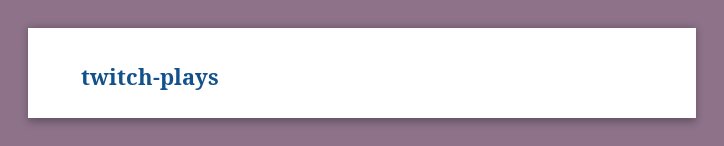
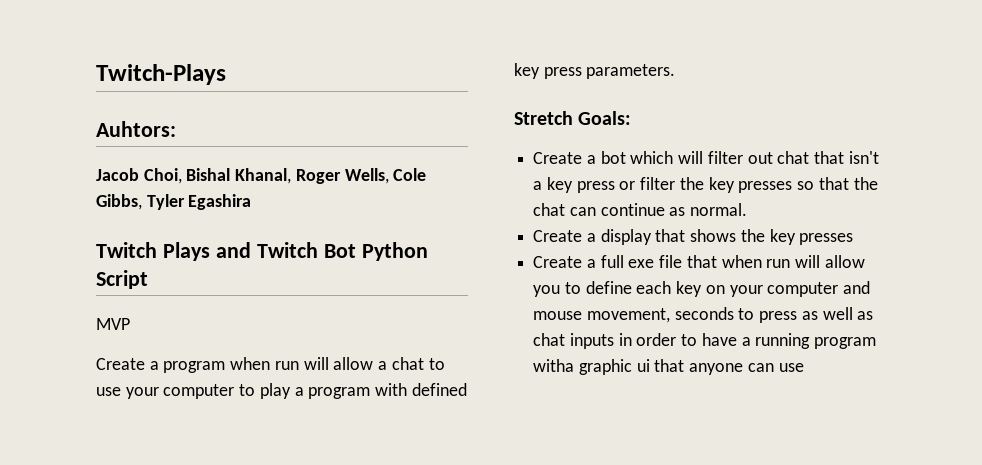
[81,68,219,90] twitch-plays -> [96,64,226,85] [96,121,176,137] [96,168,427,184] [96,194,252,210] [96,242,428,261] [96,270,148,289] [96,318,130,330] [96,357,445,373] [96,383,467,399] [514,63,676,79] [514,111,632,125] [533,151,879,164] [533,177,878,193] [533,203,748,216] [533,229,854,245] [533,255,865,268] [533,281,871,297] [533,307,874,323] [533,333,877,349] [533,359,804,375] Twitch-Plays // Auhtors: // Jacob Choi, Bishal Khanal, Roger Wells, Cole Gibbs, Tyler Egashira // Twitch Plays and Twitch Bot Python Script // MVP // Create a program when run will allow a chat to use your computer to play a program with defined key press parameters. // Stretch Goals: // Create a bot which will filter out chat that isn't a key press or filter the key presses so that the chat can continue as normal. // Create a display that shows the key presses // Create a full exe file that when run will allow you to define each key on your computer and mouse movement, seconds to press as well as chat inputs in order to have a running program witha graphic ui that anyone can use

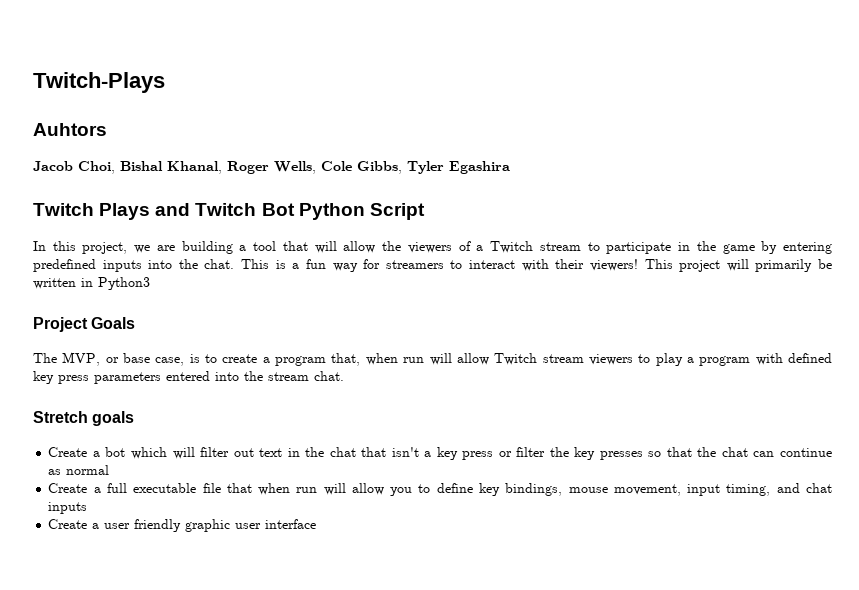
[96,121,176,137] Auhtors: -> [33,123,107,136] Auhtors
[96,318,130,330] [96,357,445,373] [96,384,235,399] MVP // Create a program when run will allow a chat to use your computer -> [33,241,833,254] [33,259,832,272] [33,277,150,290] [33,317,136,332] [33,352,633,366] In this project, we are building a tool that will allow the viewers of a Twitch stream to participate in the game by entering predefined inputs into the chat. This is a fun way for streamers to interact with their viewers! This project will primarily be written in Python3 // Project Goals // The MVP, or base case, is to create a program that, when run will allow Twitch stream viewers
[586,64,676,79] parameters. -> [94,371,344,384] parameters entered into the stream chat.
[578,111,632,125] Goals: -> [92,411,135,426] goals
(773, 158) none -> [259,447,325,457] text in the
[690,203,748,216] [533,229,854,245] normal. // Create a display that shows the key presses -> [66,465,110,475] normal
[628,259,655,268] exe -> [133,483,197,493] executable
[636,281,871,297] [533,307,874,323] [533,333,877,349] [533,359,804,375] each key on your computer and mouse movement, seconds to press as well as chat inputs in order to have a running program witha graphic ui that anyone can use -> [479,483,832,496] [48,502,88,514] [48,519,317,532] key bindings, mouse movement, input timing, and chat inputs // Create a user friendly graphic user interface

